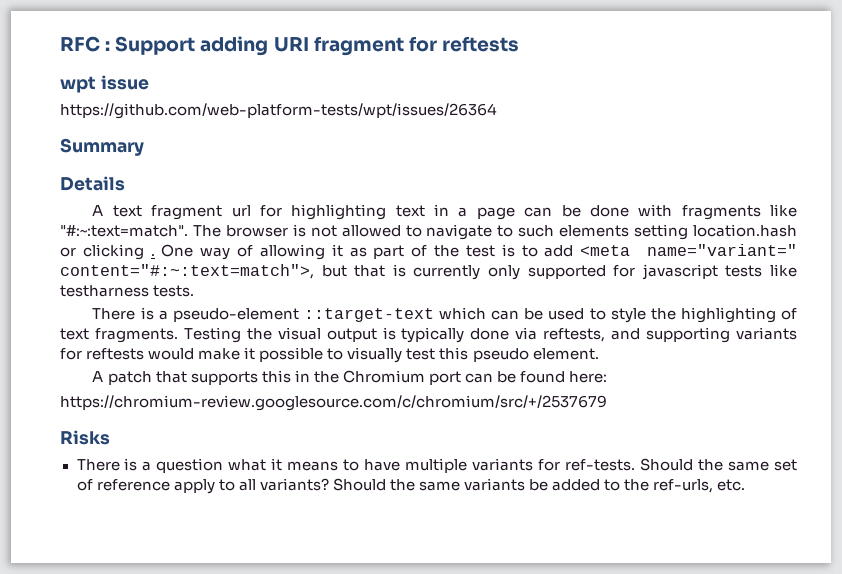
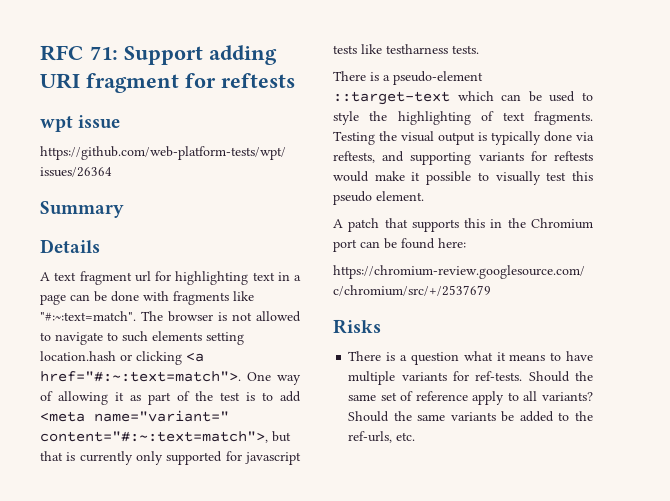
[105,41,111,51] : -> [90,46,118,60] 71:
[150,254,155,256] . -> [186,353,204,362] [40,371,241,382] <a href="#:~:text=match">.

